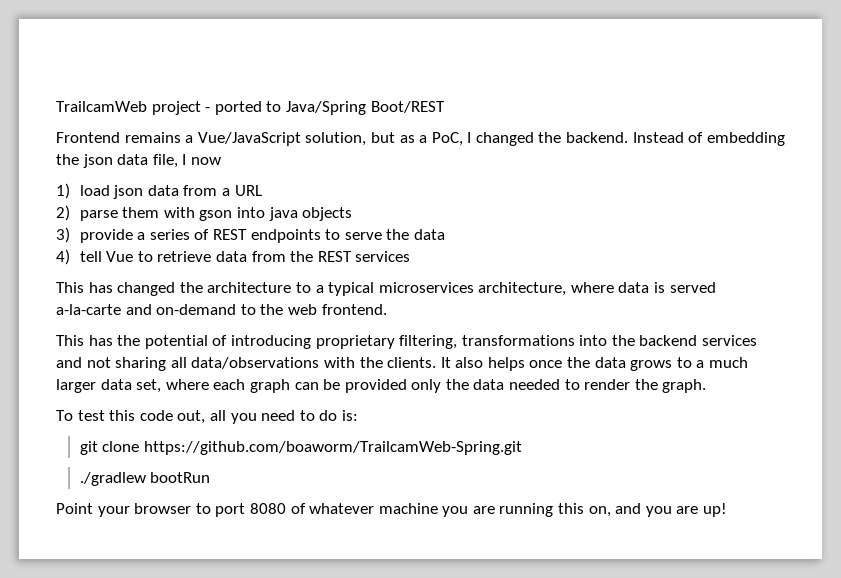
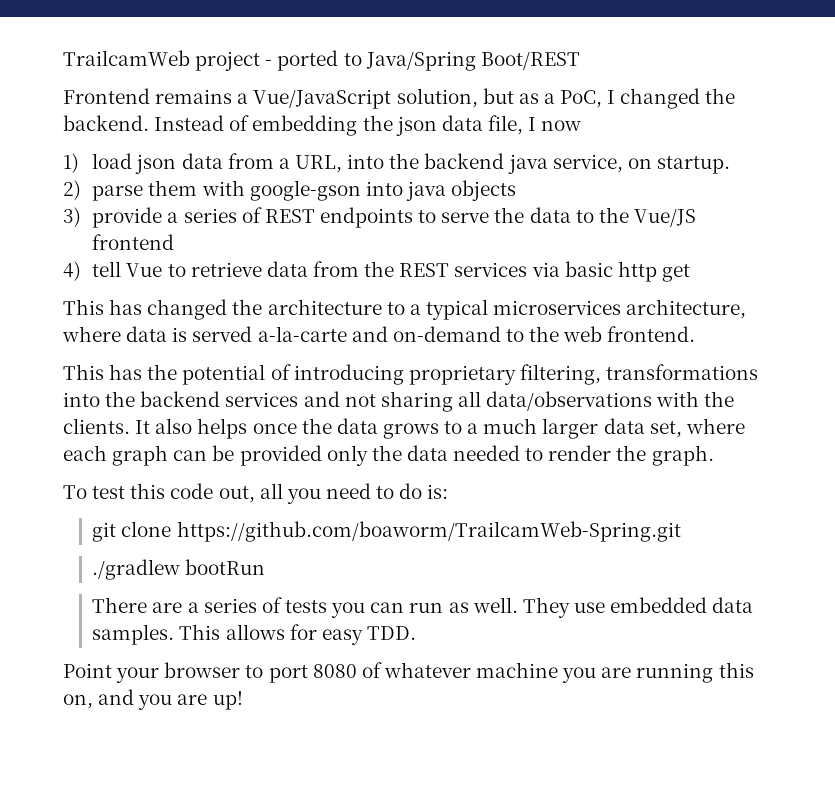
[234,185,262,196] URL -> [294,153,730,174] URL, into the backend java service, on startup.
[199,210,233,221] gson -> [249,180,361,201] google-gson
(445, 234) none -> [575,207,696,227] [92,234,175,250] to the Vue/JS frontend
(411, 256) none -> [531,261,690,282] via basic http get
(211, 477) none -> [92,597,754,618] [92,624,416,645] // There are a series of tests you can run as well. They use embedded data samples. This allows for easy TDD.

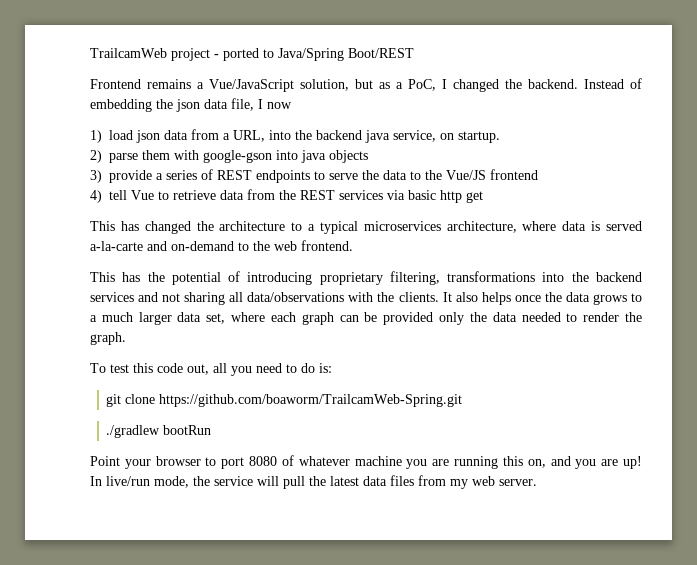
[92,597,754,618] [92,624,416,645] // There are a series of tests you can run as well. They use embedded data samples. This allows for easy TDD. -> (212, 430) none
(243, 700) none -> [90,475,537,489] In live/run mode, the service will pull the latest data files from my web server.

